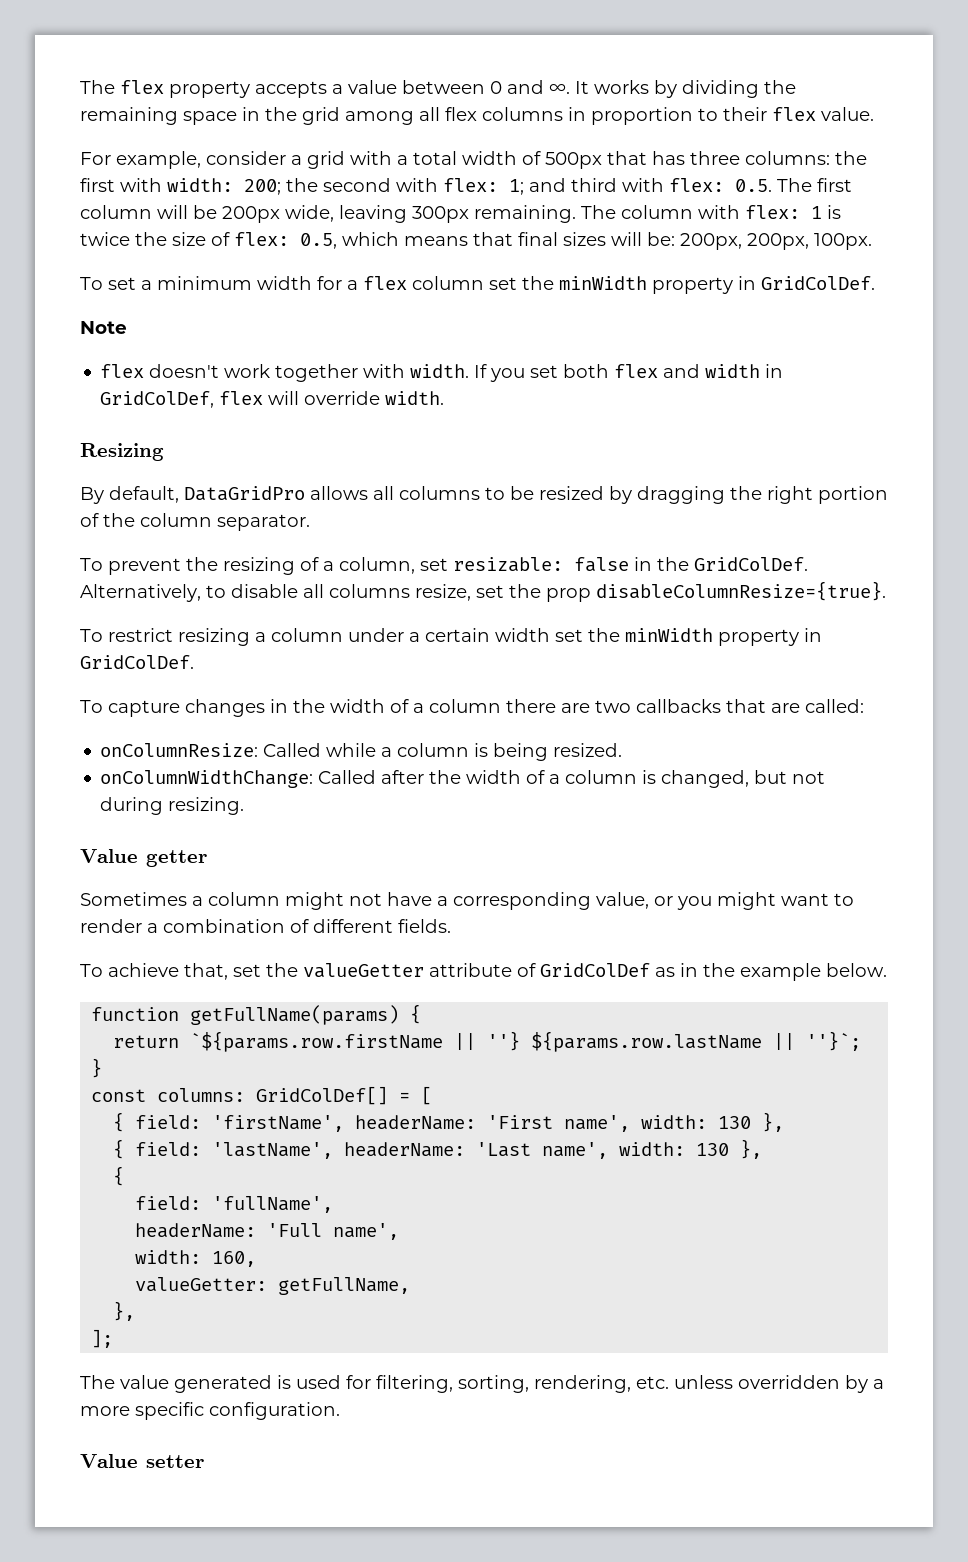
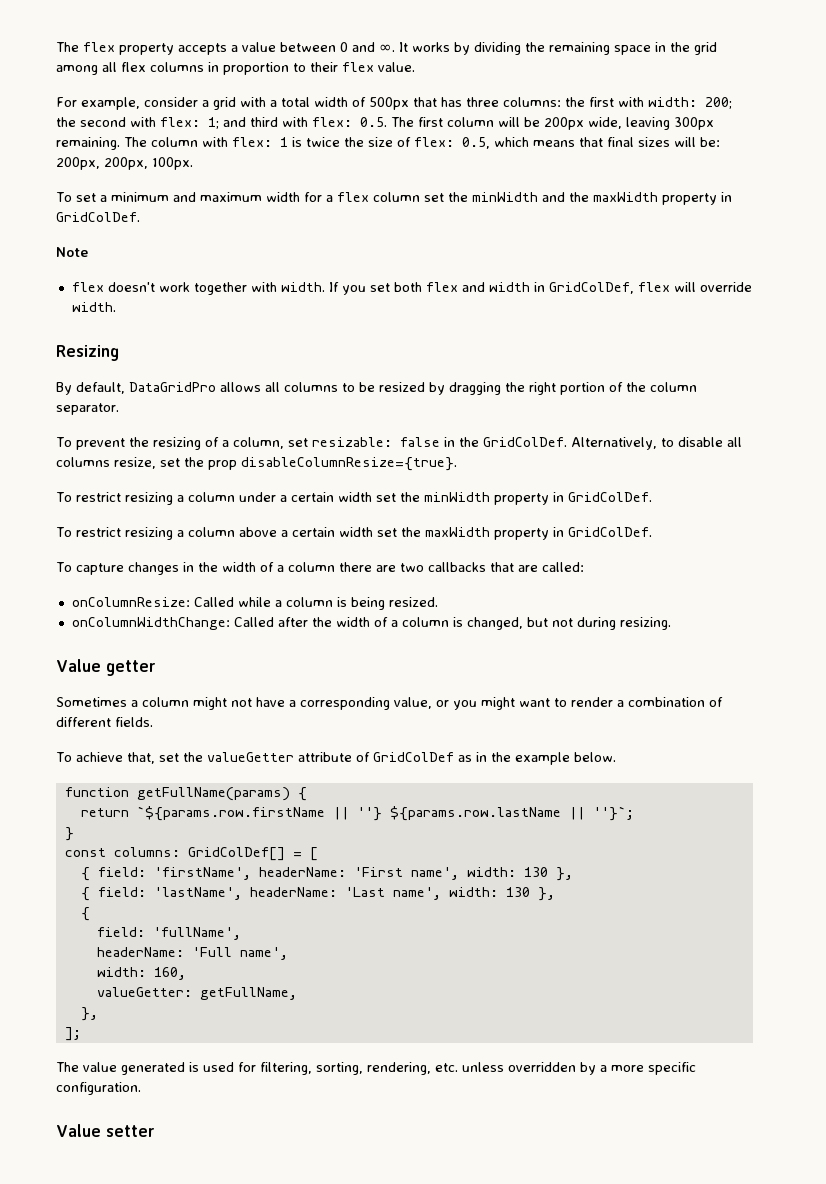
(252, 283) none -> [172,192,262,202] and maximum
(647, 283) none -> [541,192,658,202] and the maxWidth
(194, 662) none -> [56,527,652,540] // To restrict resizing a column above a certain width set the maxWidth property in GridColDef.

